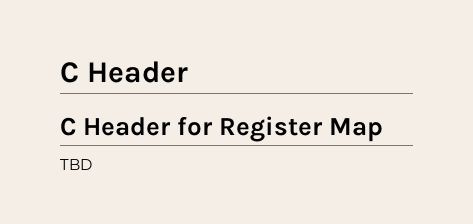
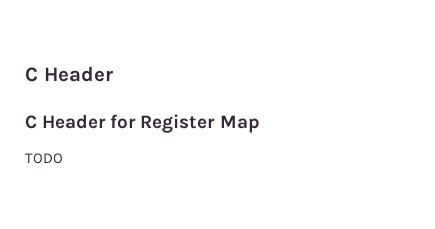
[60,159,92,170] TBD -> [25,153,63,164] TODO

